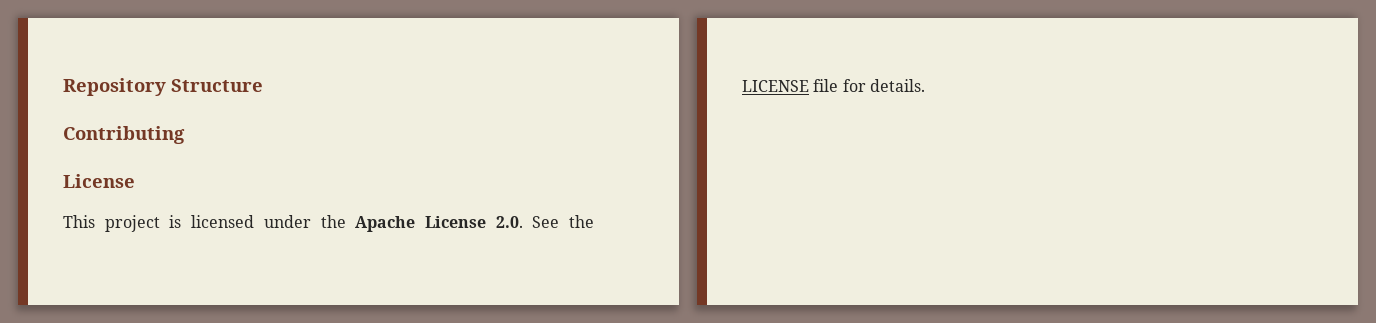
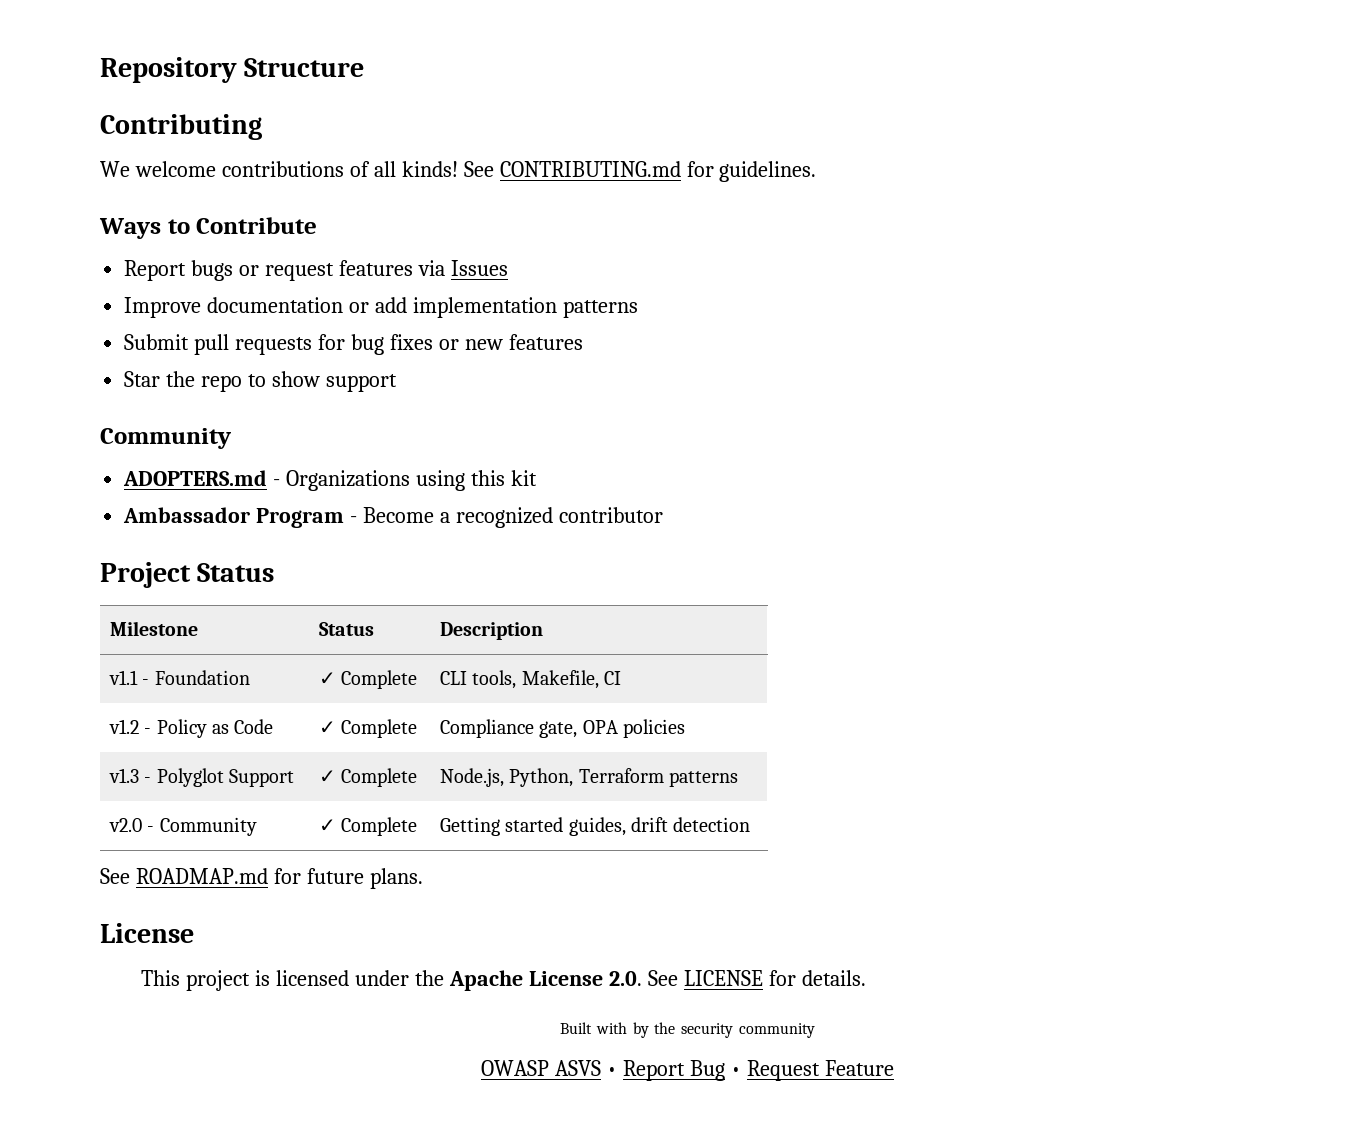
(185, 135) none -> [100,161,817,182] [99,217,318,239] [124,260,508,281] [124,297,638,318] [124,334,583,355] [124,371,397,392] [100,428,232,449] [123,470,537,491] [123,507,663,528] [100,562,275,588] [109,621,198,636] [318,622,374,636] [439,622,543,640] [108,670,250,685] [318,670,418,689] [439,670,622,689] [108,719,274,738] [318,719,418,738] [439,719,686,738] [108,768,295,787] [318,768,418,787] [439,768,739,787] [108,817,257,836] [318,817,418,836] [439,817,751,836] [100,868,423,889] // We welcome contributions of all kinds! See CONTRIBUTING.md for guidelines. // Ways to Contribute // Report bugs or request features via Issues // Improve documentation or add implementation patterns // Submit pull requests for bug fixes or new features // Star the repo to show support // Community // ADOPTERS.md - Organizations using this kit // Ambassador Program - Become a recognized contributor // Project Status // Milestone | Status | Description // v1.1 - Foundation | ✓ Complete | CLI tools, Makefile, CI // v1.2 - Policy as Code | ✓ Complete | Compliance gate, OPA policies // v1.3 - Polyglot Support | ✓ Complete | Node.js, Python, Terraform patterns // v2.0 - Community | ✓ Complete | Getting started guides, drift detection // See ROADMAP.md for future plans.
[569,215,594,228] [742,79,839,92] the LICENSE file -> [683,970,763,986] LICENSE
(925, 85) none -> [559,1022,816,1038] [481,1060,894,1081] // Built with by the security community // OWASP ASVS • Report Bug • Request Feature

